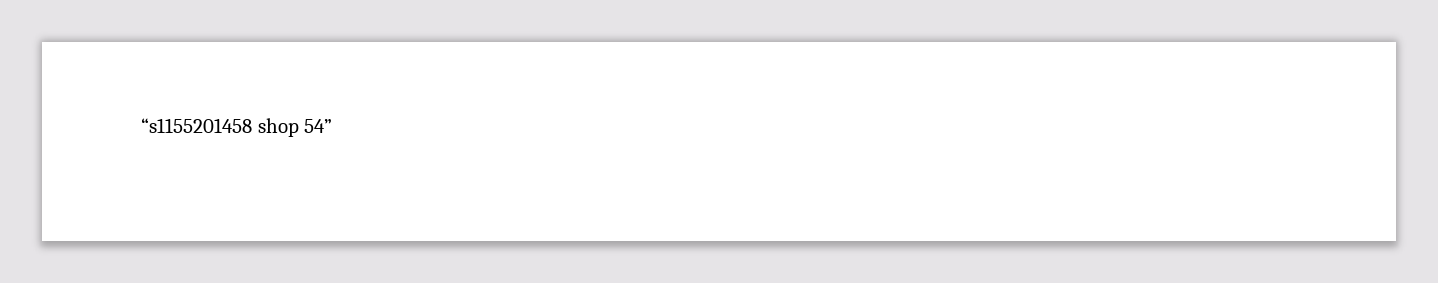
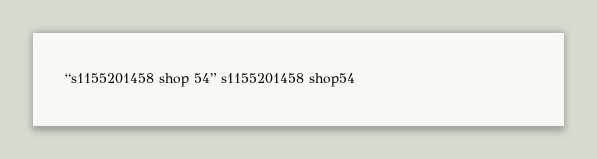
(333, 126) none -> [221,73,355,87] s1155201458 shop54

